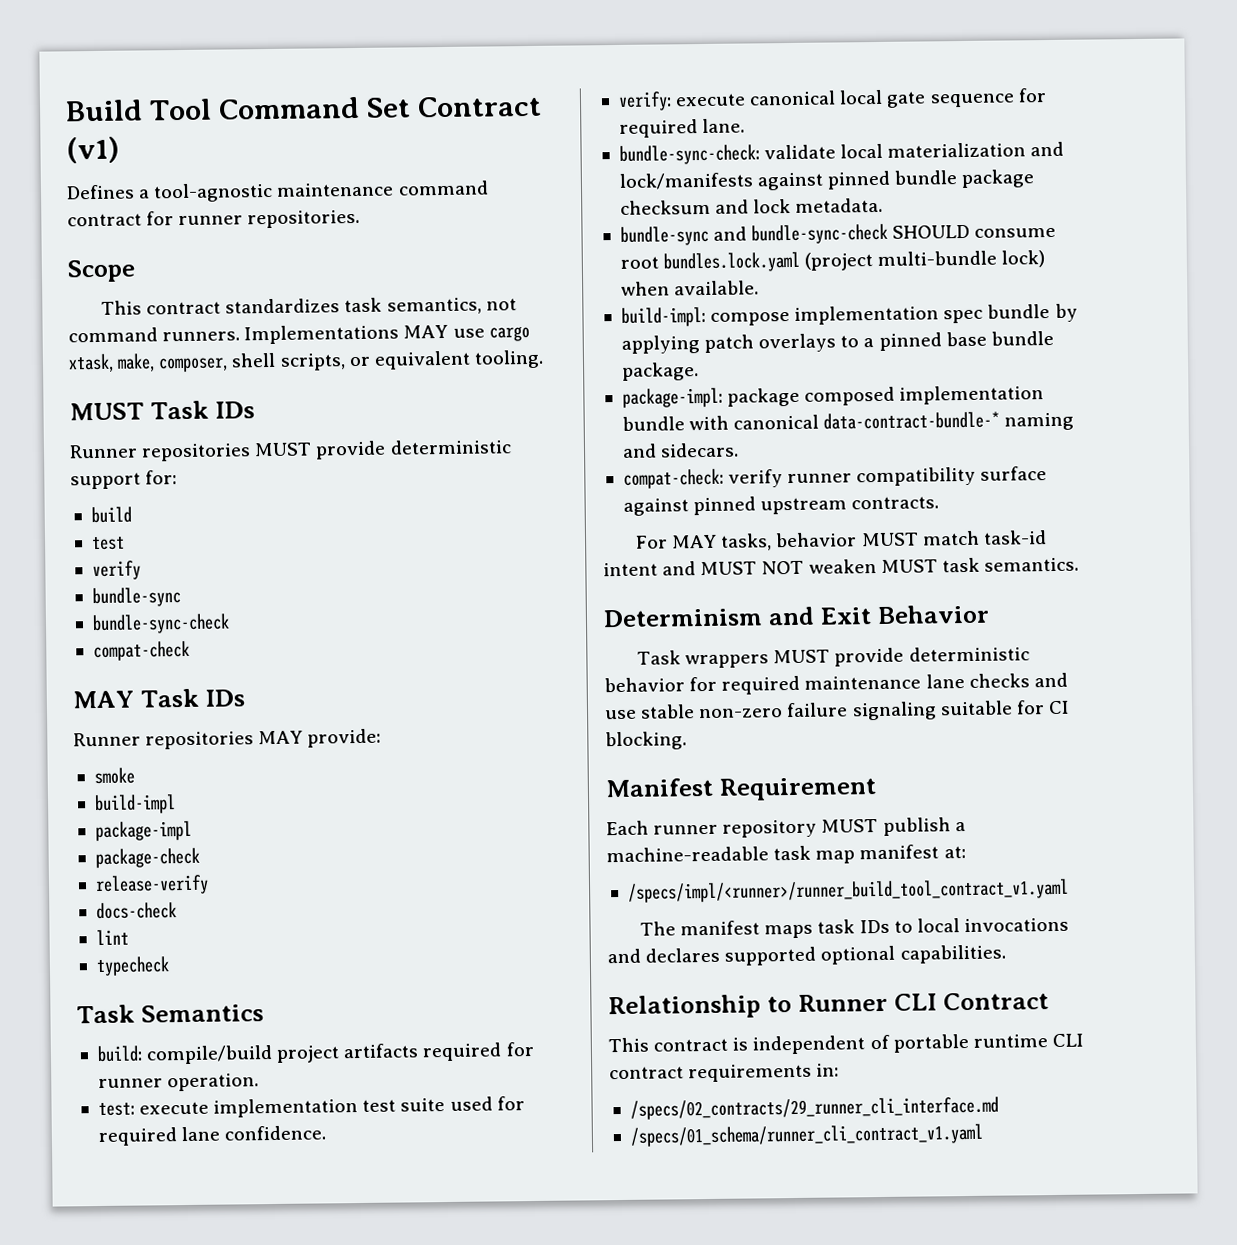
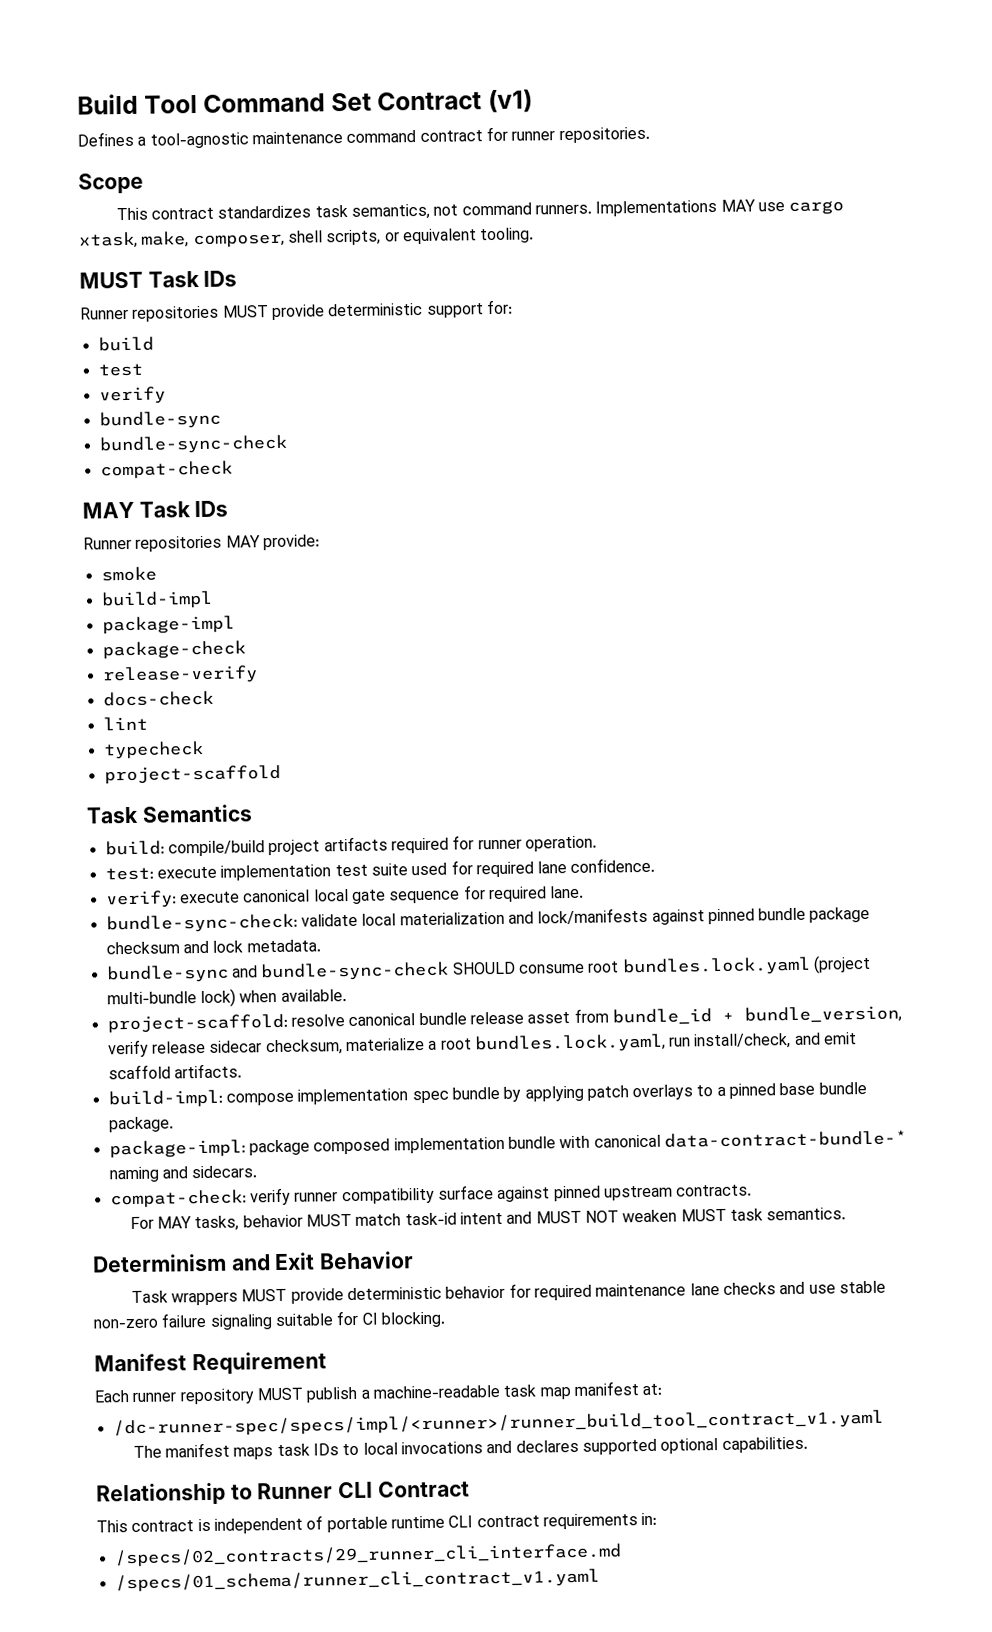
(170, 966) none -> [103,764,281,785] // project-scaffold
(760, 288) none -> [106,1005,902,1034] [107,1032,858,1058] [107,1063,242,1080] // project-scaffold: resolve canonical bundle release asset from bundle_id + bundle_version, verify release sidecar checksum, materialize a root bundles.lock.yaml, run install/check, and emit scaffold artifacts.
[627,878,1069,903] /specs/impl/<runner>/runner_build_tool_contract_v1.yaml -> [112,1409,884,1438] /dc-runner-spec/specs/impl/<runner>/runner_build_tool_contract_v1.yaml

